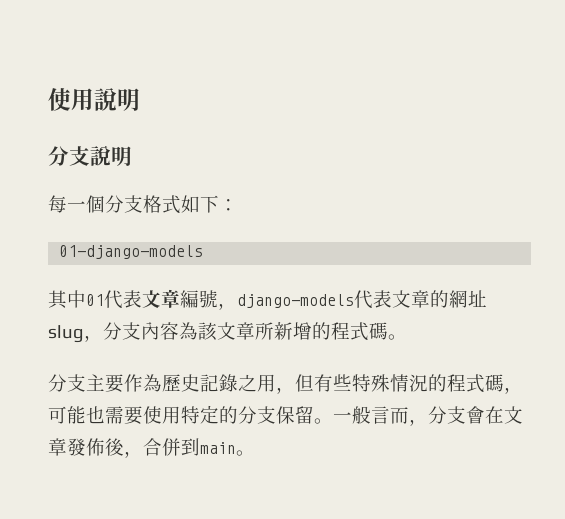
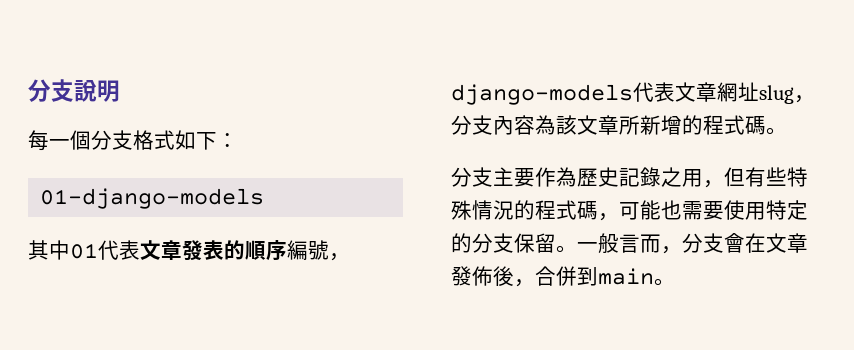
[48,88,140,111] 使用說明 // -> (28, 90) none
(180, 298) none -> [182,240,287,261] 發表的順序
[430,290,449,308] 的 -> (717, 92) none

